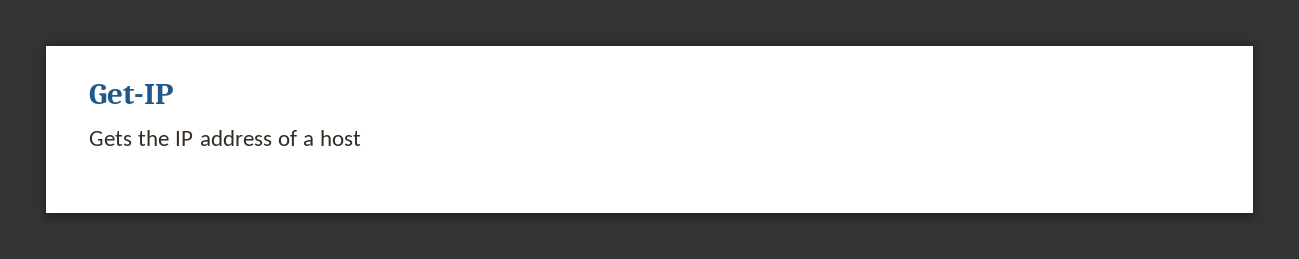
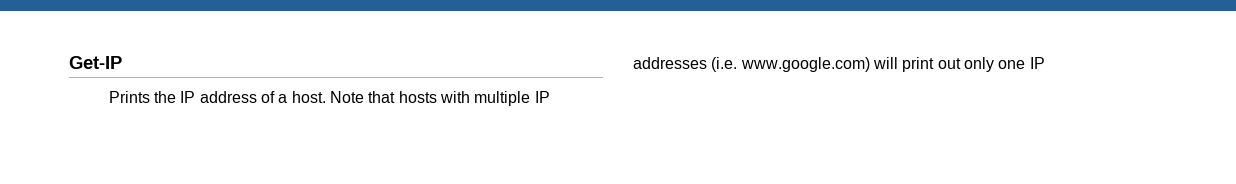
[89,131,132,146] Gets -> [108,91,150,103] Prints
[320,130,362,146] host -> [291,91,550,106] [633,57,1045,72] host. Note that hosts with multiple IP addresses (i.e. www.google.com) will print out only one IP

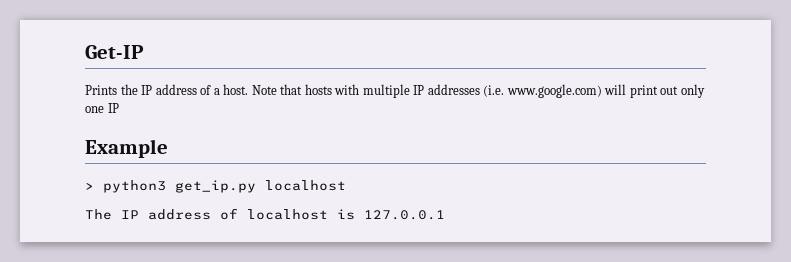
(1045, 63) none -> [85,139,168,158] [85,180,346,193] [85,208,445,220] // Example // > python3 get_ip.py localhost // The IP address of localhost is 127.0.0.1

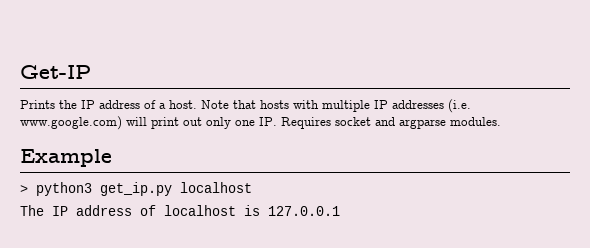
[107,103,119,113] IP -> [259,117,501,129] IP. Requires socket and argparse modules.

